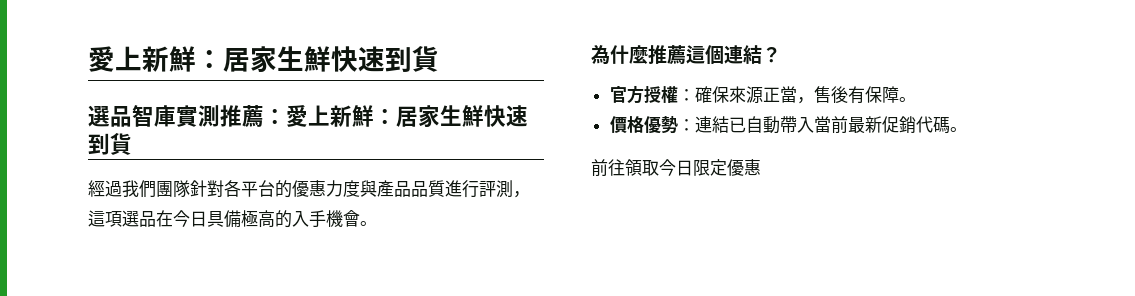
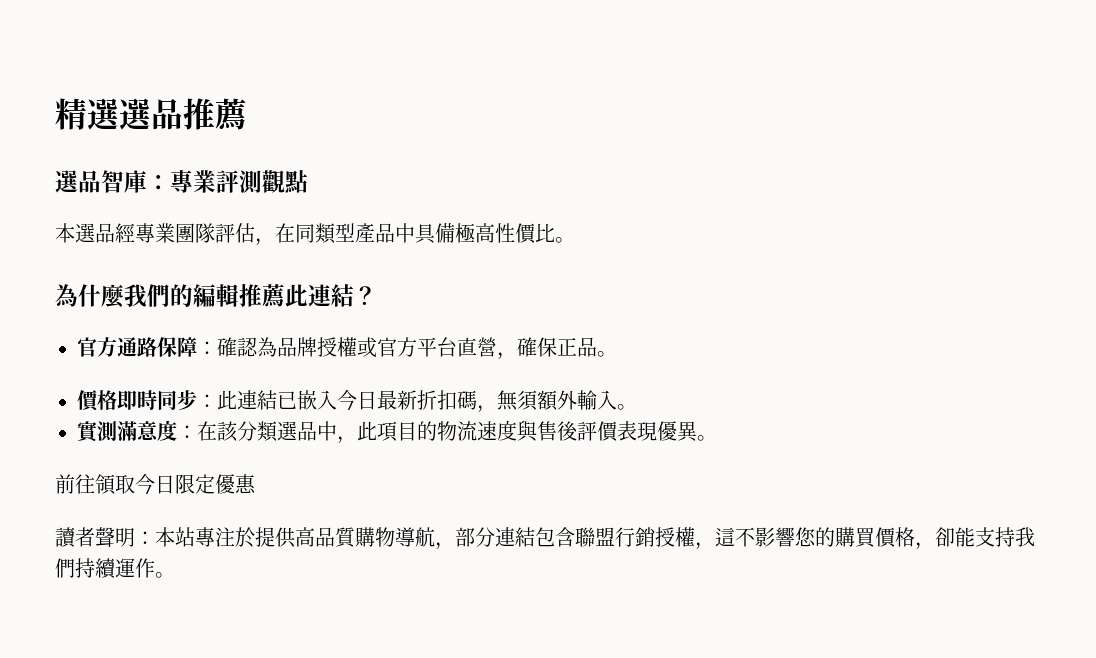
[88,46,439,72] [88,105,528,127] [88,132,132,155] [88,180,530,198] [88,210,377,228] [591,45,781,65] [609,85,916,104] [609,116,950,134] 愛上新鮮：居家生鮮快速到貨 // 選品智庫實測推薦：愛上新鮮：居家生鮮快速到貨 // 經過我們團隊針對各平台的優惠力度與產品品質進行評測，這項選品在今日具備極高的入手機會。 // 為什麼推薦這個連結？ // 官方授權：確保來源正當，售後有保障。 // 價格優勢：連結已自動帶入當前最新促銷代碼 -> [55,98,247,130] [55,170,308,194] [55,223,575,246] [55,284,377,308] [77,337,617,360] [77,390,637,413] [77,420,698,444] 精選選品推薦 // 選品智庫：專業評測觀點 // 本選品經專業團隊評估，在同類型產品中具備極高性價比。 // 為什麼我們的編輯推薦此連結？ // 官方通路保障：確認為品牌授權或官方平台直營，確保正品。 // 價格即時同步：此連結已嵌入今日最新折扣碼，無須額外輸入。 // 實測滿意度：在該分類選品中，此項目的物流速度與售後評價表現優異
(761, 167) none -> [55,527,1035,550] [55,558,175,579] // 讀者聲明：本站專注於提供高品質購物導航，部分連結包含聯盟行銷授權，這不影響您的購買價格，卻能支持我們持續運作。

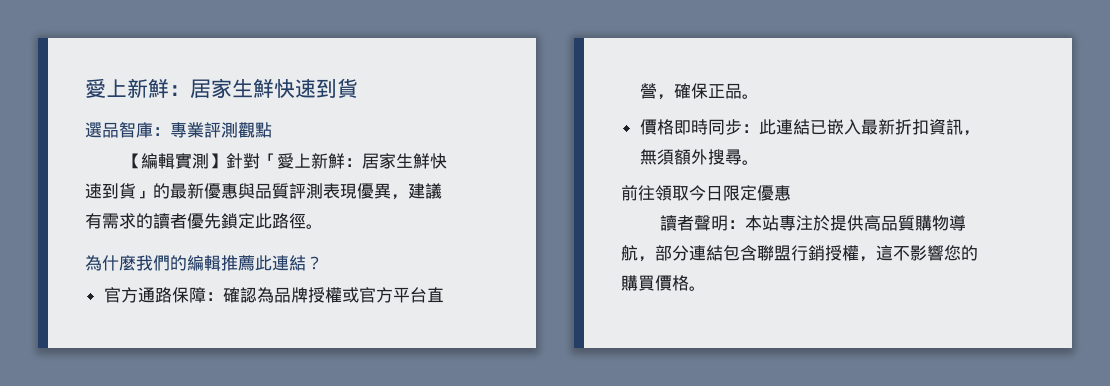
[55,98,247,130] 精選選品推薦 -> [85,78,358,99] 愛上新鮮：居家生鮮快速到貨
[55,223,555,246] 本選品經專業團隊評估，在同類型產品中具備極高性價比 -> [124,153,448,169] [85,183,442,200] [85,213,306,229] 【編輯實測】針對「愛上新鮮：居家生鮮快速到貨」的最新優惠與品質評測表現優異，建議有需求的讀者優先鎖定此路徑
[337,390,377,411] 今日 -> (861, 127) none
[457,390,477,410] 碼 -> [928,119,963,135] 資訊
[577,390,637,410] [77,420,698,444] 輸入。 // 實測滿意度：在該分類選品中，此項目的物流速度與售後評價表現優異 -> [707,149,742,165] 搜尋
[915,527,1035,550] [55,558,155,579] ，卻能支持我們持續運作 -> (689, 283) none

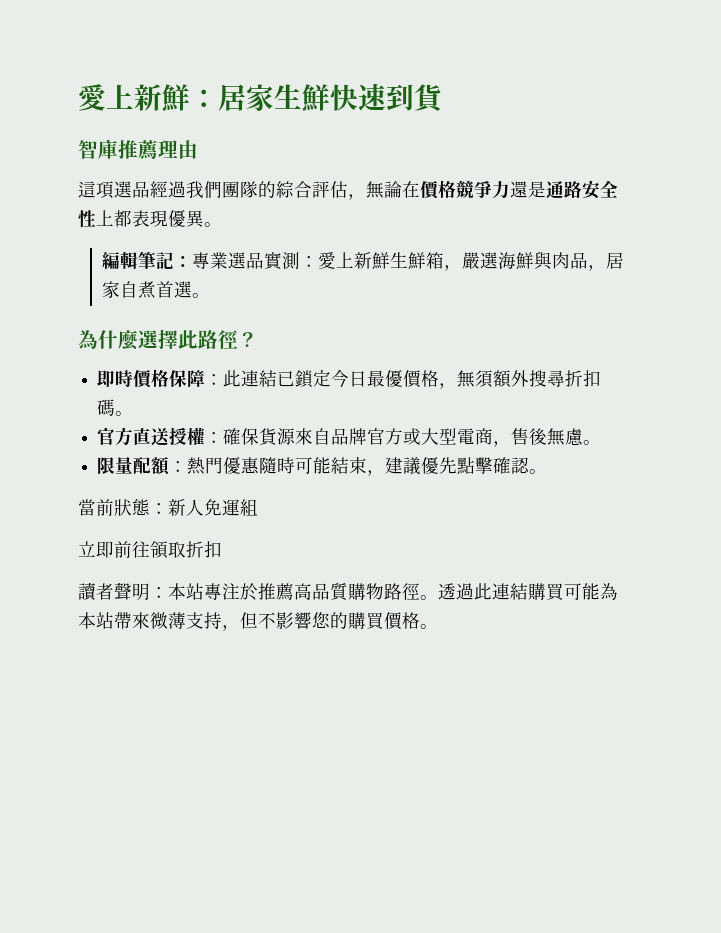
[85,121,272,138] [124,153,448,169] [85,183,442,200] [85,213,323,229] [85,255,323,271] [103,287,444,303] [639,83,759,100] [639,119,963,135] 選品智庫：專業評測觀點 // 【編輯實測】針對「愛上新鮮：居家生鮮快速到貨」的最新優惠與品質評測表現優異，建議有需求的讀者優先鎖定此路徑。 // 為什麼我們的編輯推薦此連結？ // 官方通路保障：確認為品牌授權或官方平台直營，確保正品。 // 價格即時同步：此連結已嵌入最新折扣資訊 -> [78,140,198,160] [78,180,618,200] [78,210,222,228] [102,251,625,271] [102,281,211,299] [78,329,258,350] [97,369,440,389] 智庫推薦理由 // 這項選品經過我們團隊的綜合評估，無論在價格競爭力還是通路安全性上都表現優異。 // 編輯筆記：專業選品實測：愛上新鮮生鮮箱，嚴選海鮮與肉品，居家自煮首選。 // 為什麼選擇此路徑？ // 即時價格保障：此連結已鎖定今日最優價格
[741,160,759,165] [621,185,791,201] 。 // 前往領取今日限定優惠 -> [565,370,602,387] [97,399,134,417] [97,427,602,447] [97,457,548,476] [78,499,258,516] [78,541,222,559] 折扣碼。 // 官方直送授權：確保貨源來自品牌官方或大型電商，售後無慮。 // 限量配額：熱門優惠隨時可能結束，建議優先點擊確認。 // 當前狀態：新人免運組 // 立即前往領取折扣
[830,215,865,231] 提供 -> [258,583,294,600] 推薦
[949,215,967,231] [621,244,893,262] 導航，部分連結包含聯盟行銷授權，這 -> [384,583,618,601] [78,612,258,631] 路徑。透過此連結購買可能為本站帶來微薄支持，但

